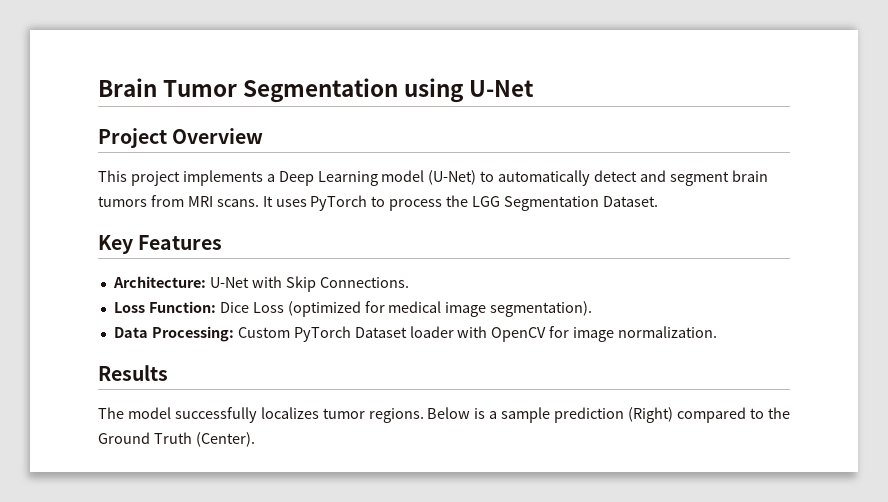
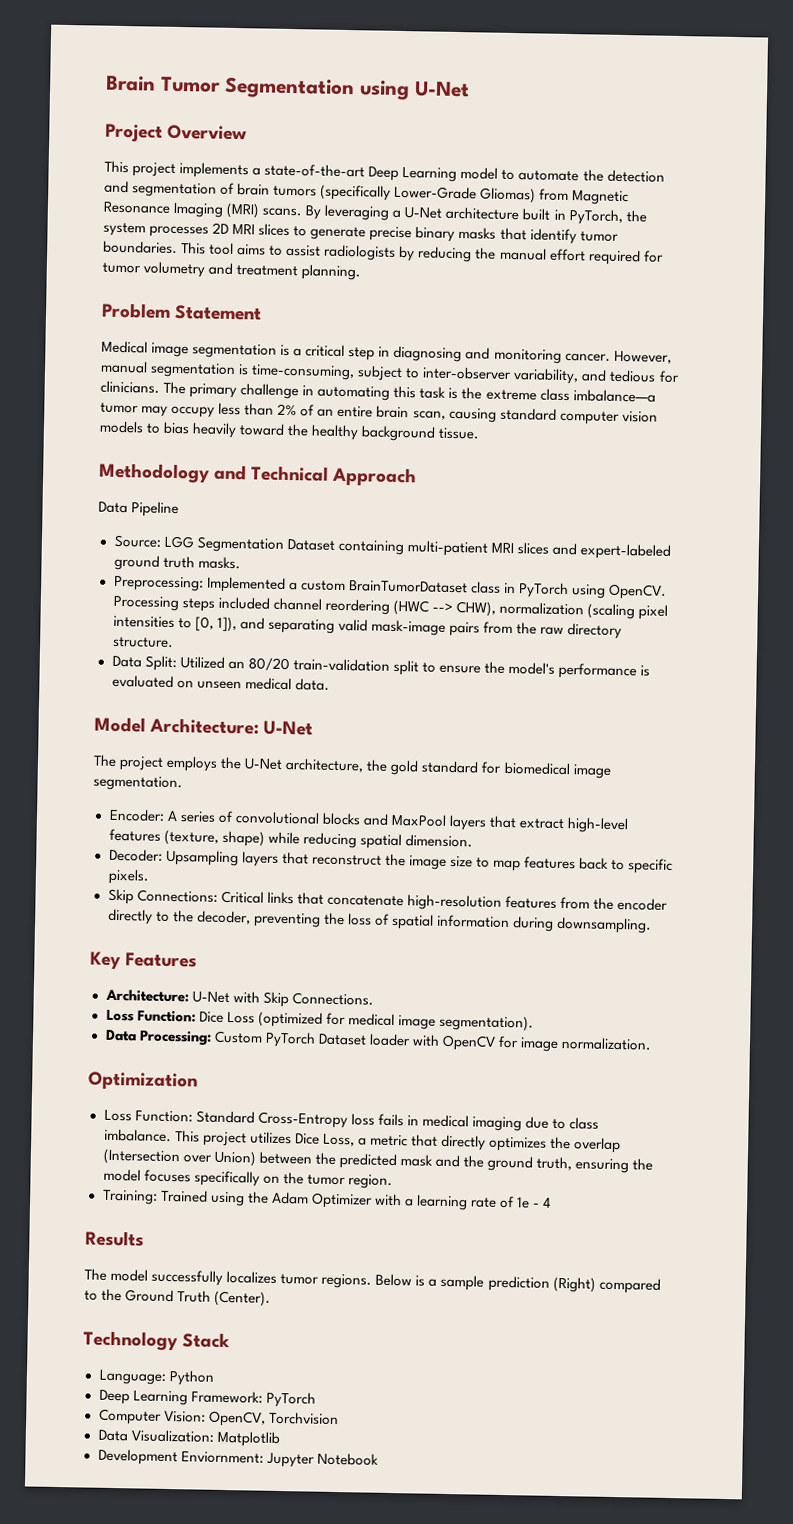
(275, 178) none -> [264,163,366,178] state-of-the-art
[428,170,768,186] [98,195,658,211] (U-Net) to automatically detect and segment brain tumors from MRI scans. It uses PyTorch to process the LGG Segmentation Dataset. -> [501,169,665,183] [104,180,630,206] [103,201,647,225] [103,222,619,245] [103,240,664,266] [102,261,362,281] [101,302,263,321] [101,340,672,364] [100,360,680,385] [100,380,656,403] [100,402,658,425] [99,420,481,442] [98,462,418,487] [98,501,180,518] [113,534,671,560] [113,554,241,571] [113,575,667,600] [112,595,668,620] [112,615,623,640] [112,636,174,648] [111,655,651,680] [111,674,330,691] [94,716,314,736] [93,754,611,779] [93,775,183,792] [108,808,630,834] [108,828,473,850] [108,848,674,874] [107,868,150,885] [107,888,668,911] [107,908,653,934] to automate the detection and segmentation of brain tumors (specifically Lower-Grade Gliomas) from Magnetic Resonance Imaging (MRI) scans. By leveraging a U-Net architecture built in PyTorch, the system processes 2D MRI slices to generate precise binary masks that identify tumor boundaries. This tool aims to assist radiologists by reducing the manual effort required for tumor volumetry and treatment planning. // Problem Statement // Medical image segmentation is a critical step in diagnosing and monitoring cancer. However, manual segmentation is time-consuming, subject to inter-observer variability, and tedious for clinicians. The primary challenge in automating this task is the extreme class imbalance—a tumor may occupy less than 2% of an entire brain scan, causing standard computer vision models to bias heavily toward the healthy background tissue. // Methodology and Technical Approach // Data Pipeline // Source: LGG Segmentation Dataset containing multi-patient MRI slices and expert-labeled ground truth masks. // Preprocessing: Implemented a custom BrainTumorDataset class in PyTorch using OpenCV. Processing steps included channel reordering (HWC --> CHW), normalization (scaling pixel intensities to [0, 1]), and separating valid mask-image pairs from the raw directory structure. // Data Split: Utilized an 80/20 train-validation split to ensure the model's performance is evaluated on unseen medical data. // Model Architecture: U-Net // The project employs the U-Net architecture, the gold standard for biomedical image segmentation. // Encoder: A series of convolutional blocks and MaxPool layers that extract high-level features (texture, shape) while reducing spatial dimension. // Decoder: Upsampling layers that reconstruct the image size to map features back to specific pixels. // Skip Connections: Critical links that concatenate high-resolution features from the encoder directly to the decoder, preventing the loss of spatial information during downsampling.
(718, 332) none -> [88,1071,198,1091] [103,1109,600,1132] [103,1128,622,1154] [102,1148,654,1174] [102,1168,393,1189] [102,1189,552,1211] // Optimization // Loss Function: Standard Cross-Entropy loss fails in medical imaging due to class imbalance. This project utilizes Dice Loss, a metric that directly optimizes the overlap (Intersection over Union) between the predicted mask and the ground truth, ensuring the model focuses specifically on the tumor region. // Training: Trained using the Adam Optimizer with a learning rate of 1e - 4
(255, 439) none -> [83,1330,231,1352] [98,1369,215,1386] [98,1389,316,1408] [98,1408,339,1427] [97,1429,280,1448] [97,1448,379,1468] // Technology Stack // Language: Python // Deep Learning Framework: PyTorch // Computer Vision: OpenCV, Torchvision // Data Visualization: Matplotlib // Development Enviornment: Jupyter Notebook

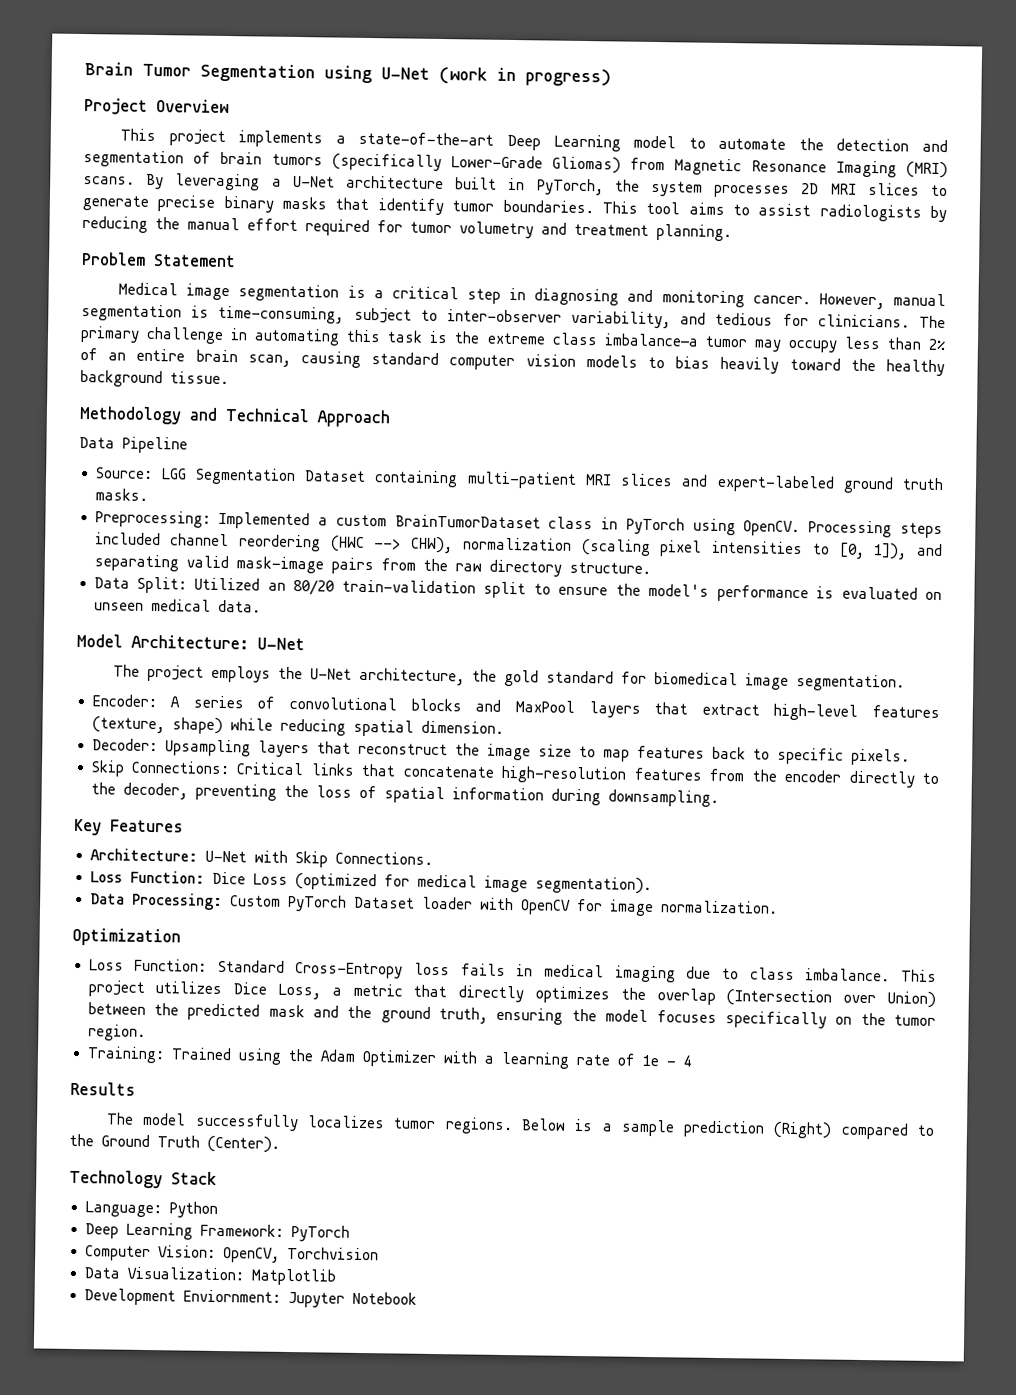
(470, 89) none -> [439,66,611,87] (work in progress)

